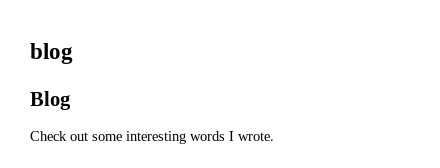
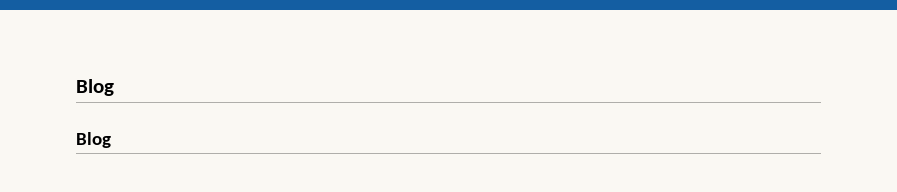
[30,43,73,64] [30,91,71,110] [30,131,274,144] blog // Blog // Check out some interesting words I wrote. -> [76,79,114,96] [76,132,111,148] Blog // Blog

